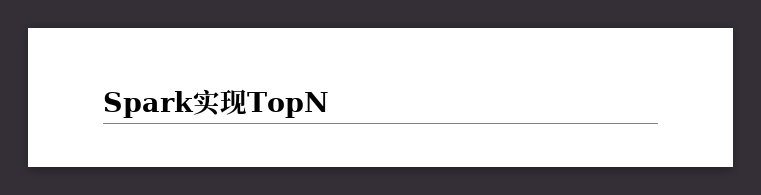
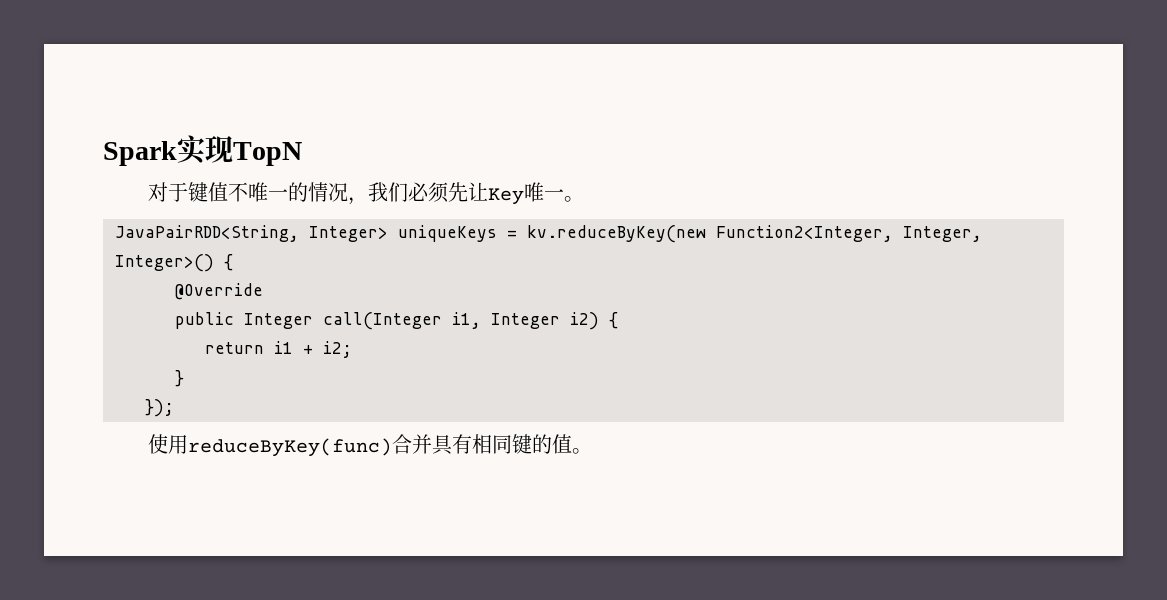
(329, 105) none -> [148,182,585,205] [115,225,982,243] [115,254,233,272] [175,283,263,300] [175,312,618,330] [205,341,352,358] [175,370,184,387] [145,399,174,417] [148,434,593,457] // 对于键值不唯一的情况，我们必须先让Key唯一。 // JavaPairRDD<String, Integer> uniqueKeys = kv.reduceByKey(new Function2<Integer, Integer, Integer>() { // @Override // public Integer call(Integer i1, Integer i2) { // return i1 + i2; // } // }); // 使用reduceByKey(func)合并具有相同键的值。

